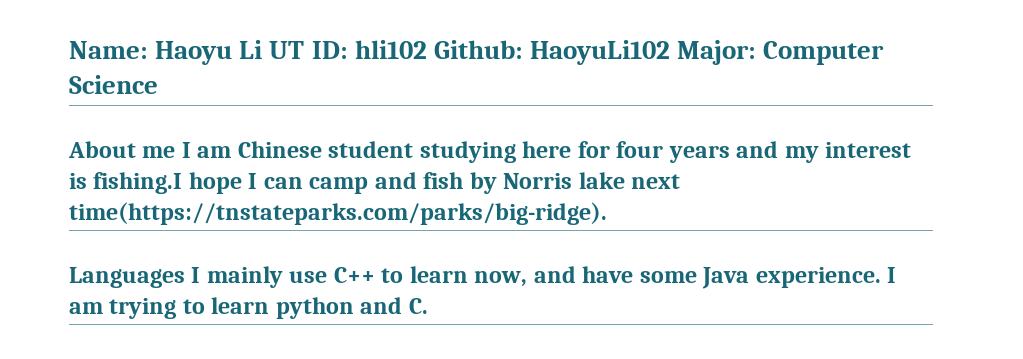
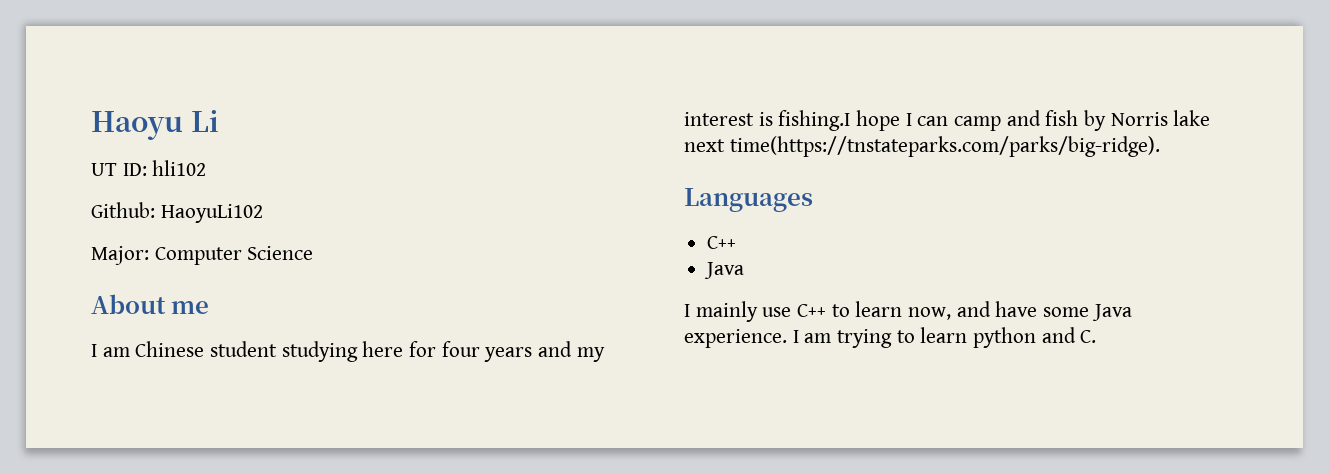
[69,41,148,59] Name: -> (91, 125) none
(263, 49) none -> (219, 121) //
(427, 49) none -> (207, 168) //
(671, 52) none -> (263, 213) //
(176, 152) none -> (210, 307) //
(185, 277) none -> [707,236,737,249] [704,262,745,279] // C++ // Java //

